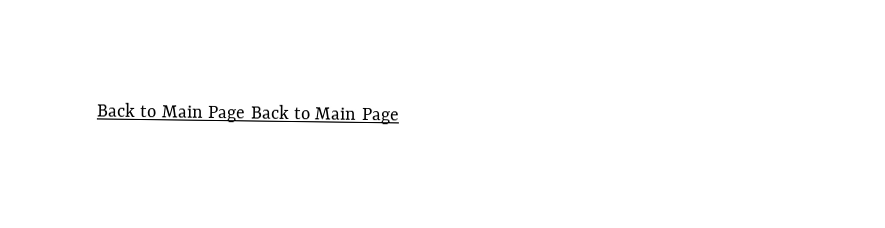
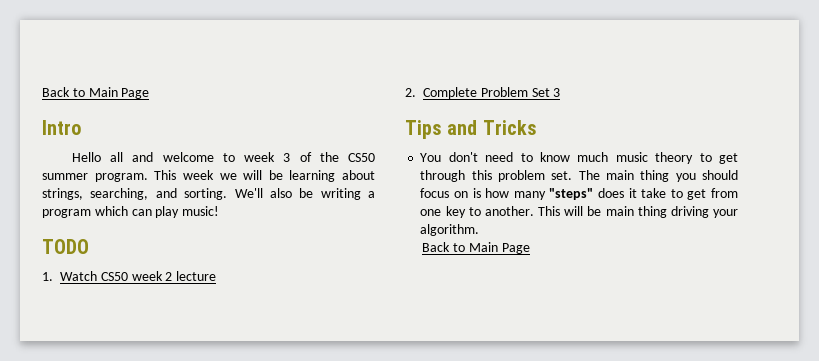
[96,102,247,123] Back to Main Page -> [42,87,150,99] [42,120,81,135] [71,152,375,162] [42,170,375,182] [42,188,375,200] [42,206,220,218] [42,239,89,254] [42,271,217,281] [405,87,561,99] [405,120,537,139] [420,152,738,164] [420,170,738,182] [420,188,738,200] [420,206,738,218] [420,224,480,236] Back to Main Page // Intro // Hello all and welcome to week 3 of the CS50 summer program. This week we will be learning about strings, searching, and sorting. We'll also be writing a program which can play music! // TODO // 1. Watch CS50 week 2 lecture // 2. Complete Problem Set 3 // Tips and Tricks // You don't need to know much music theory to get through this problem set. The main thing you should focus on is how many "steps" does it take to get from one key to another. This will be main thing driving your algorithm. //

